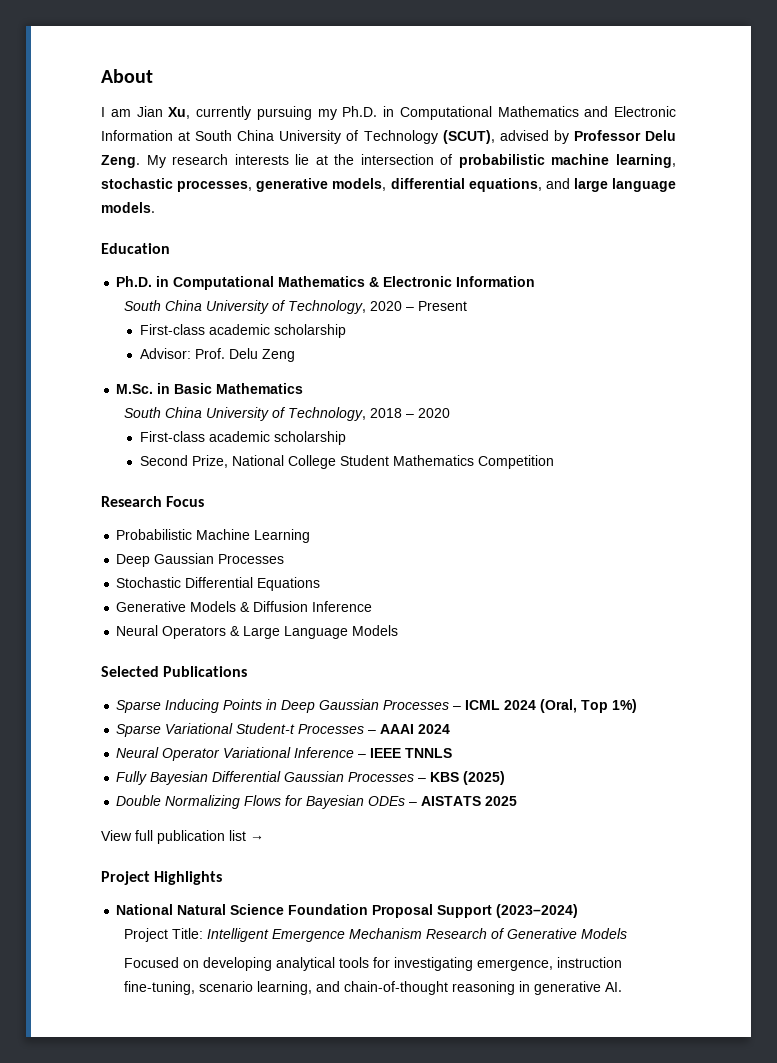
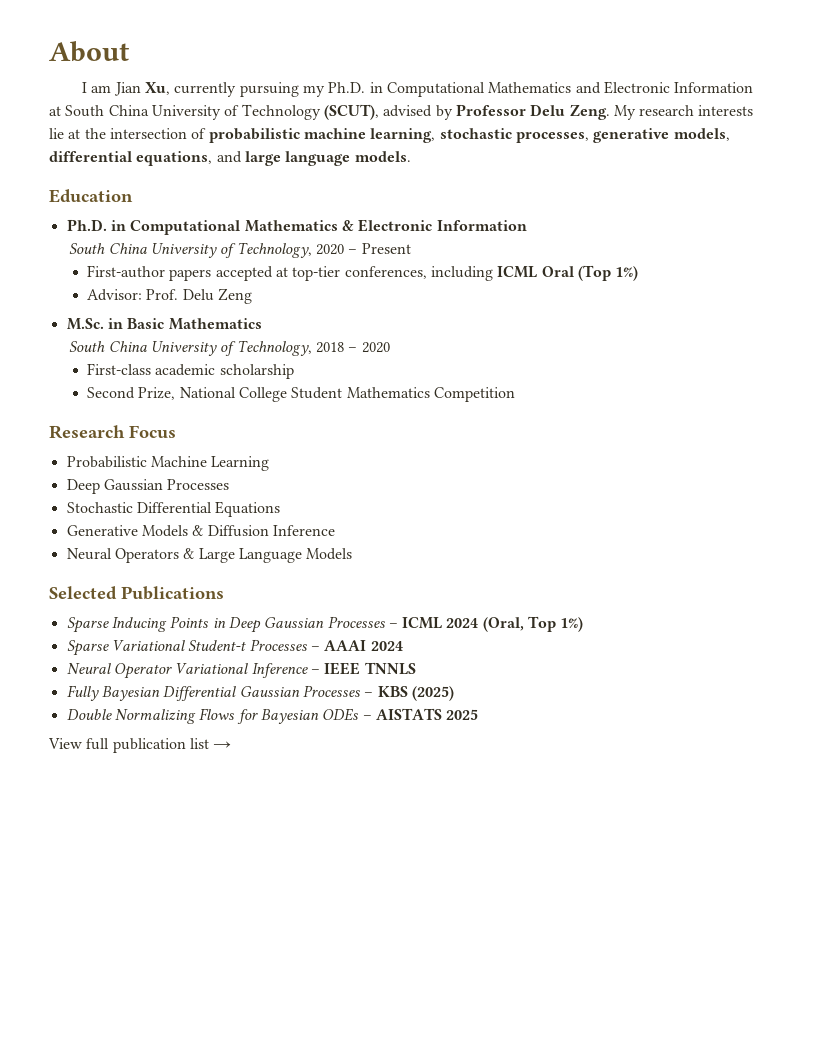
[139,324,346,338] First-class academic scholarship -> [86,265,639,281] First-author papers accepted at top-tier conferences, including ICML Oral (Top 1%)
[101,871,223,885] [116,904,579,918] [124,928,628,942] [124,957,623,971] [124,981,623,995] // Project Highlights // National Natural Science Foundation Proposal Support (2023–2024) // Project Title: Intelligent Emergence Mechanism Research of Generative Models // Focused on developing analytical tools for investigating emergence, instruction fine-tuning, scenario learning, and chain-of-thought reasoning in generative AI. -> (232, 745) none

